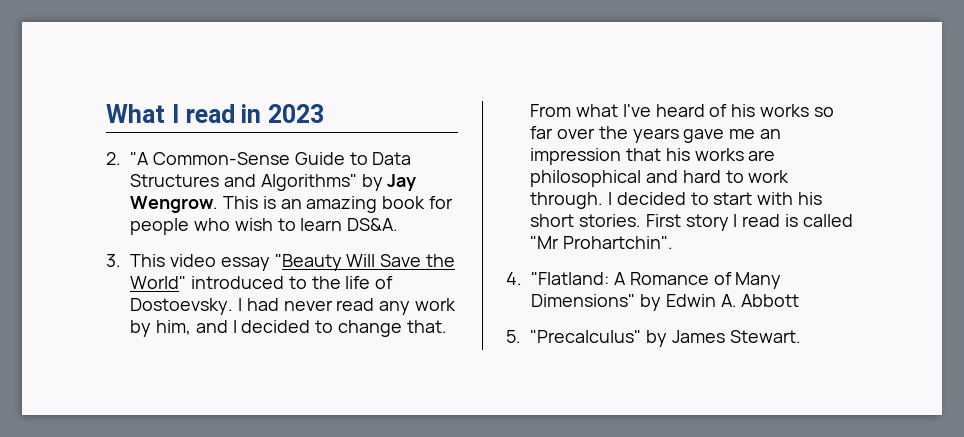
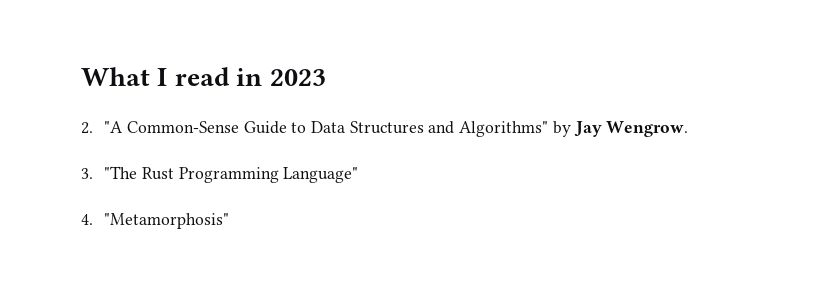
[222,196,454,213] [130,218,399,235] [106,254,456,271] [130,276,394,289] [130,298,457,315] [130,320,448,337] [530,104,835,117] [530,126,782,143] [530,148,776,165] [530,170,790,187] [530,192,823,209] [530,214,854,231] [530,236,673,249] [506,272,782,289] [531,294,800,311] [506,330,801,347] This is an amazing book for people who wish to learn DS&A. // 3. This video essay "Beauty Will Save the World" introduced to the life of Dostoevsky. I had never read any work by him, and I decided to change that. From what I've heard of his works so far over the years gave me an impression that his works are philosophical and hard to work through. I decided to start with his short stories. First story I read is called "Mr Prohartchin". // 4. "Flatland: A Romance of Many Dimensions" by Edwin A. Abbott // 5. "Precalculus" by James Stewart. -> [81,166,359,183] [81,213,230,229] // 3. "The Rust Programming Language" // 4. "Metamorphosis"

